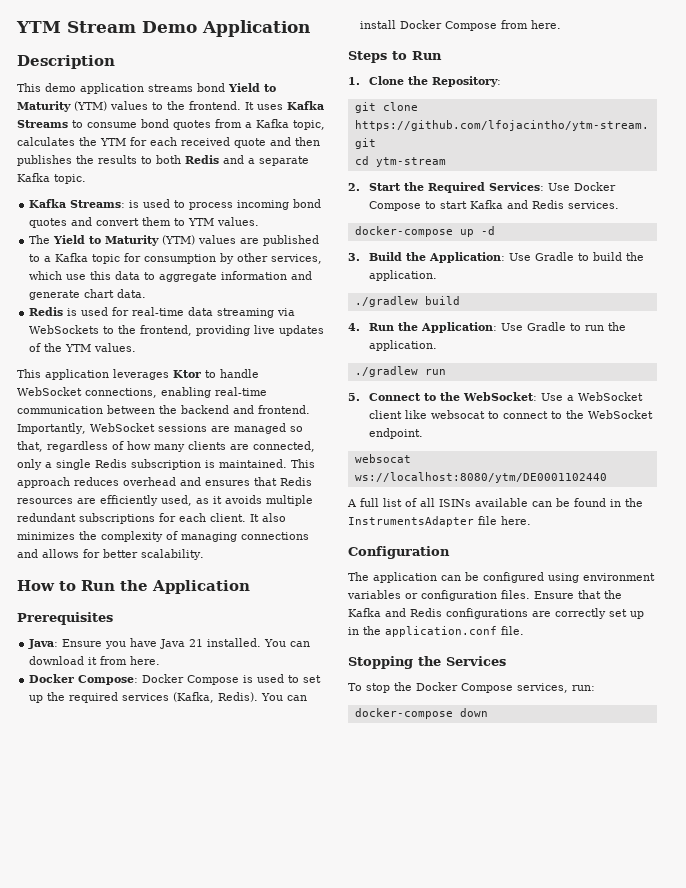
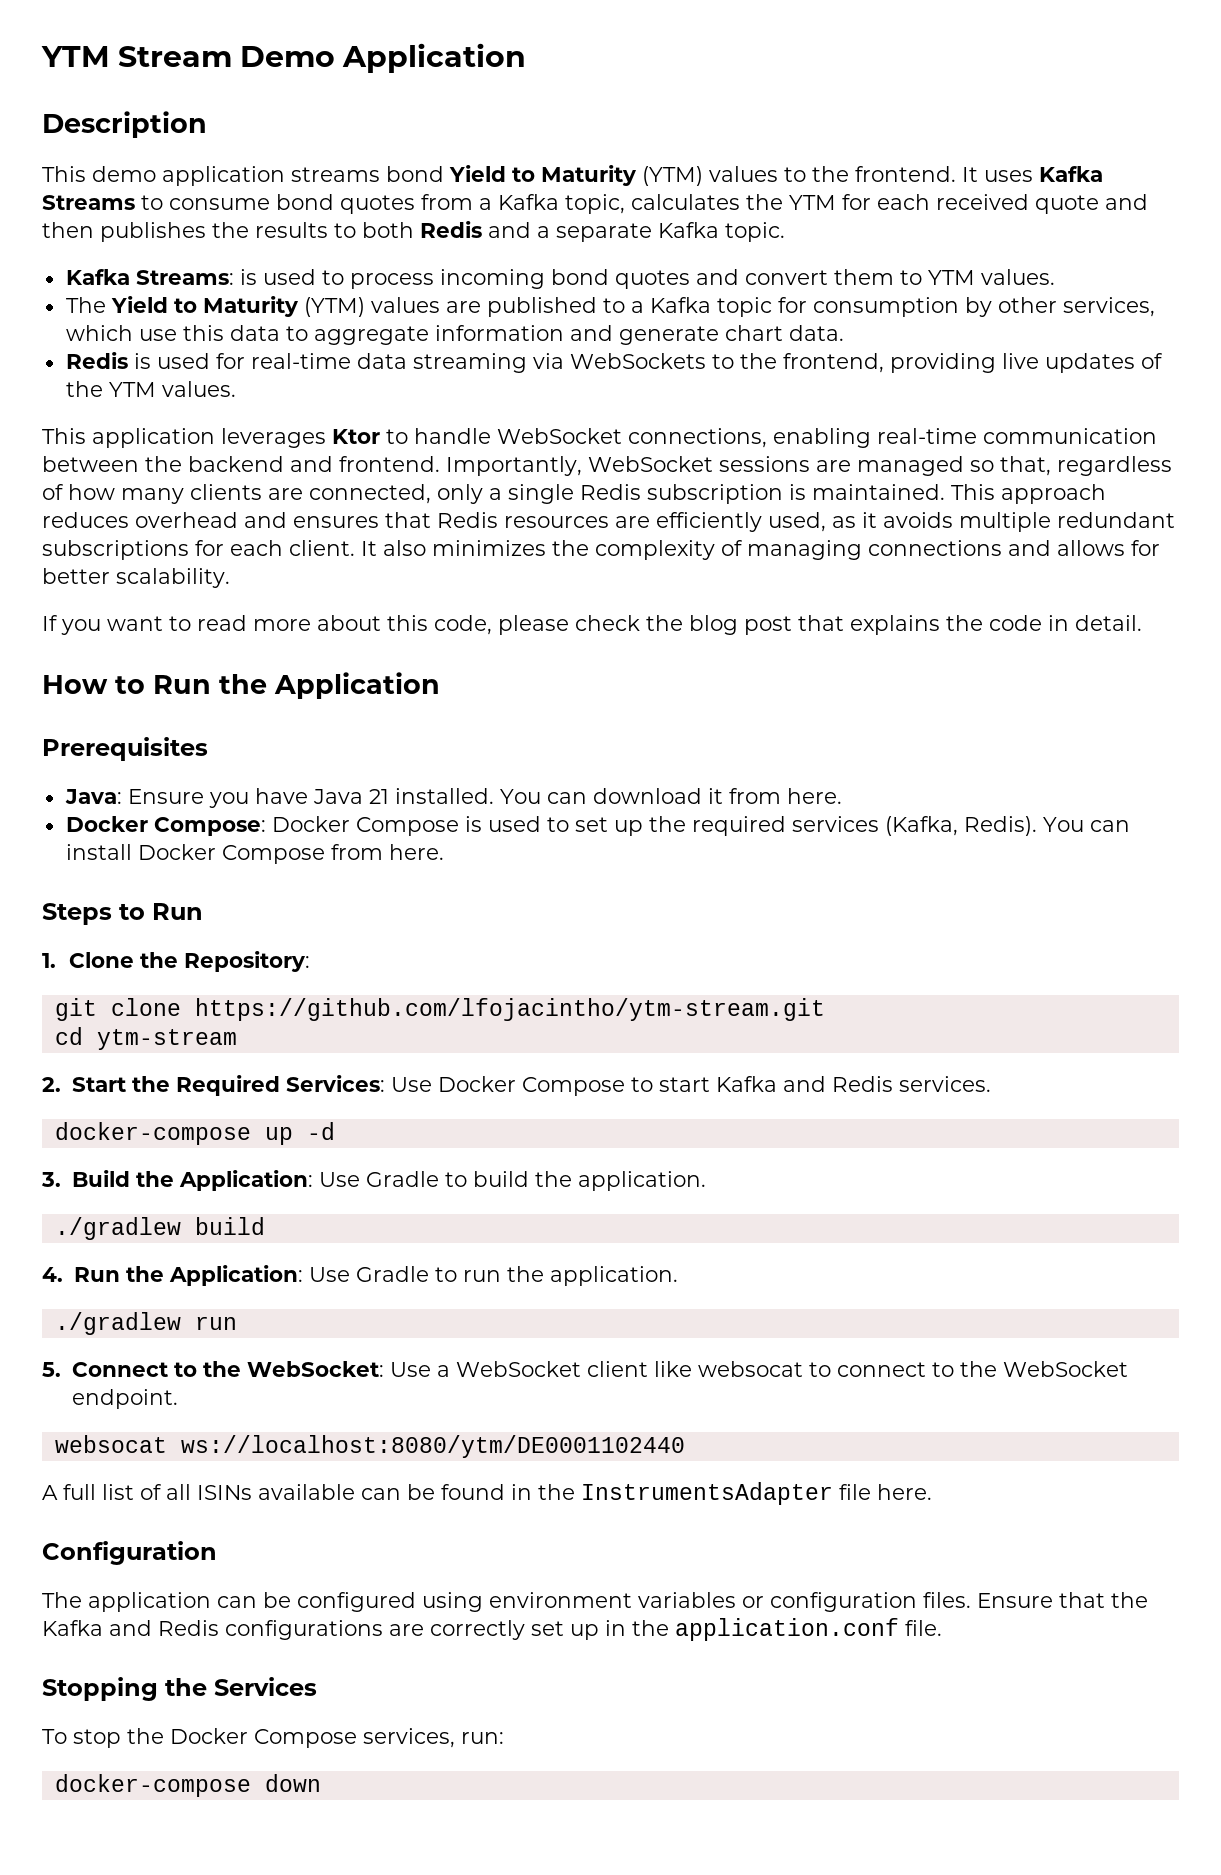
(204, 554) none -> [42,615,1142,635] // If you want to read more about this code, please check the blog post that explains the code in detail.

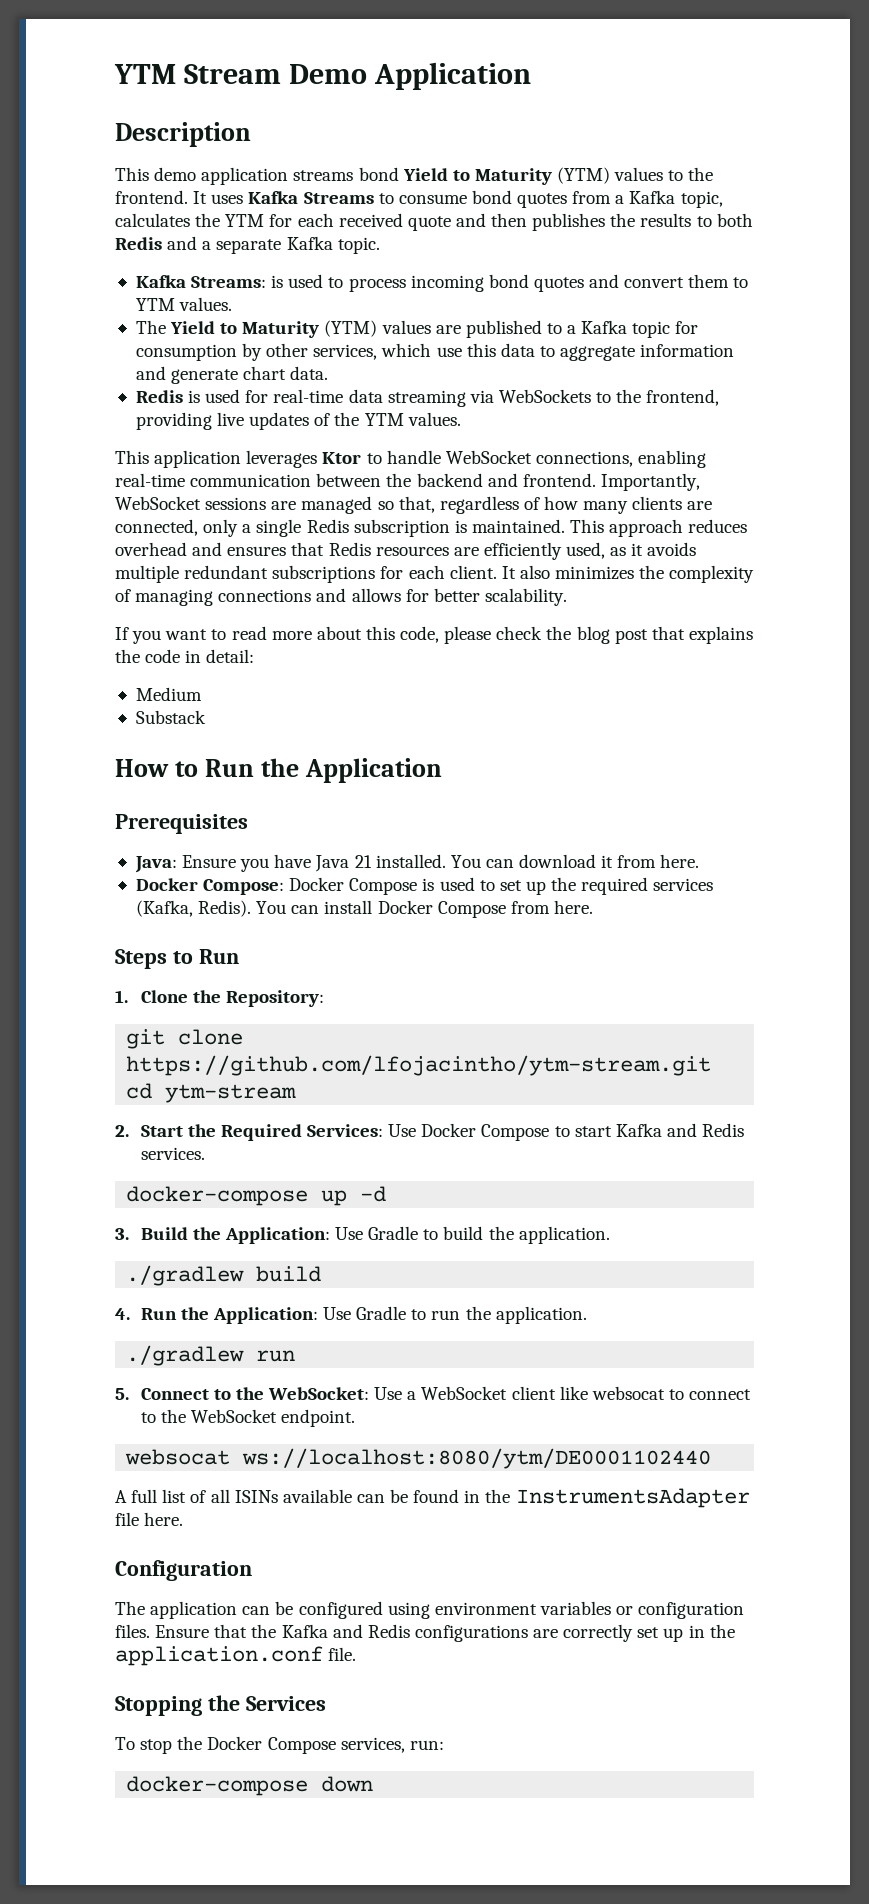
[1075,615,1142,631] detail. -> [206,649,255,663] [135,687,202,701] [135,710,206,724] detail: // Medium // Substack

